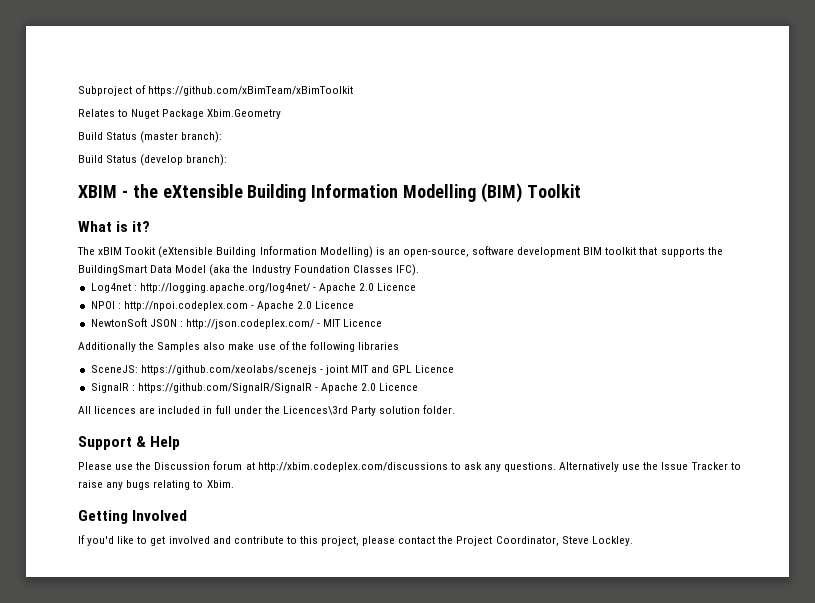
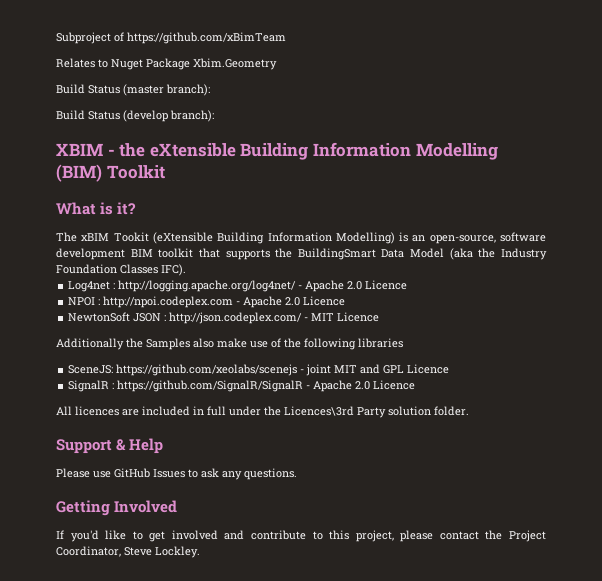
[148,86,354,96] https://github.com/xBimTeam/xBimToolkit -> [127,32,286,44] https://github.com/xBimTeam
[136,461,448,472] the Discussion forum at http://xbim.codeplex.com/discussions -> [114,468,185,478] GitHub Issues
[559,462,741,472] [78,480,234,490] Alternatively use the Issue Tracker to raise any bugs relating to Xbim. -> (297, 474) none

